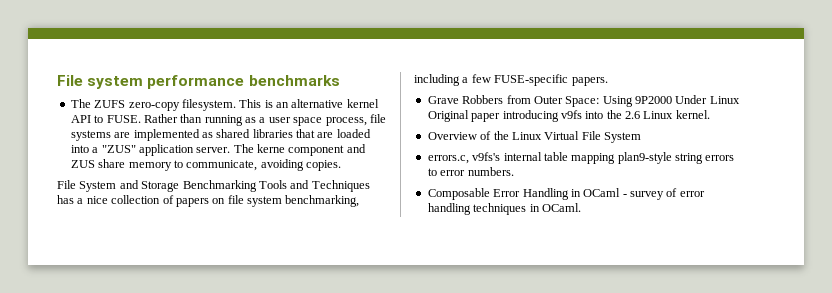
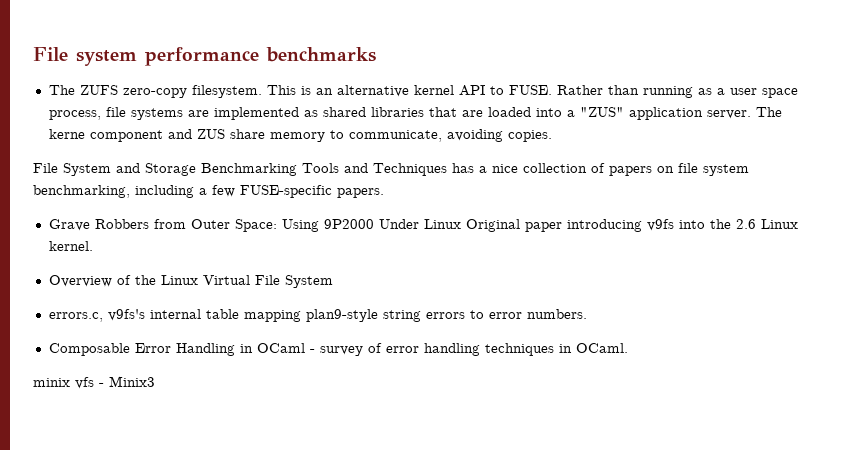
(581, 207) none -> [33,376,155,389] // minix vfs - Minix3

